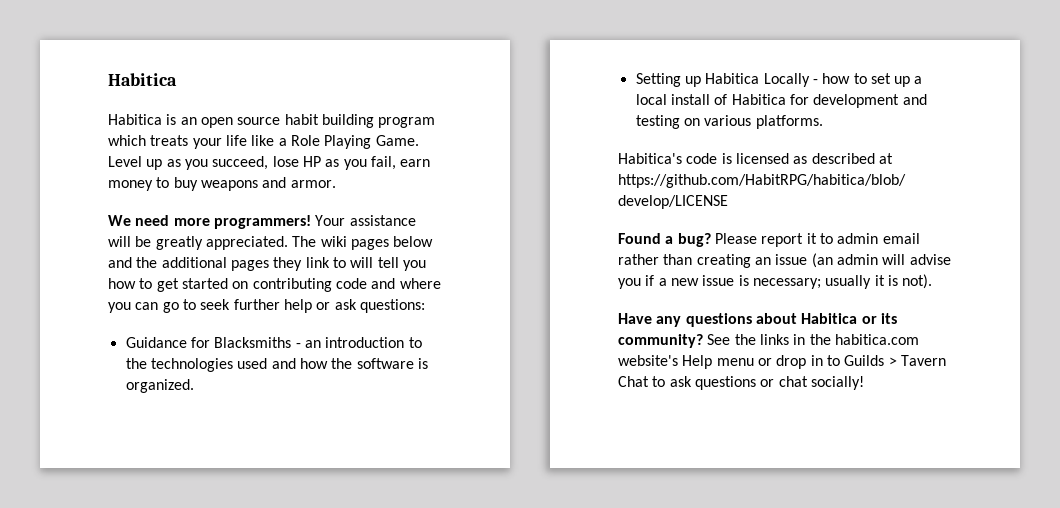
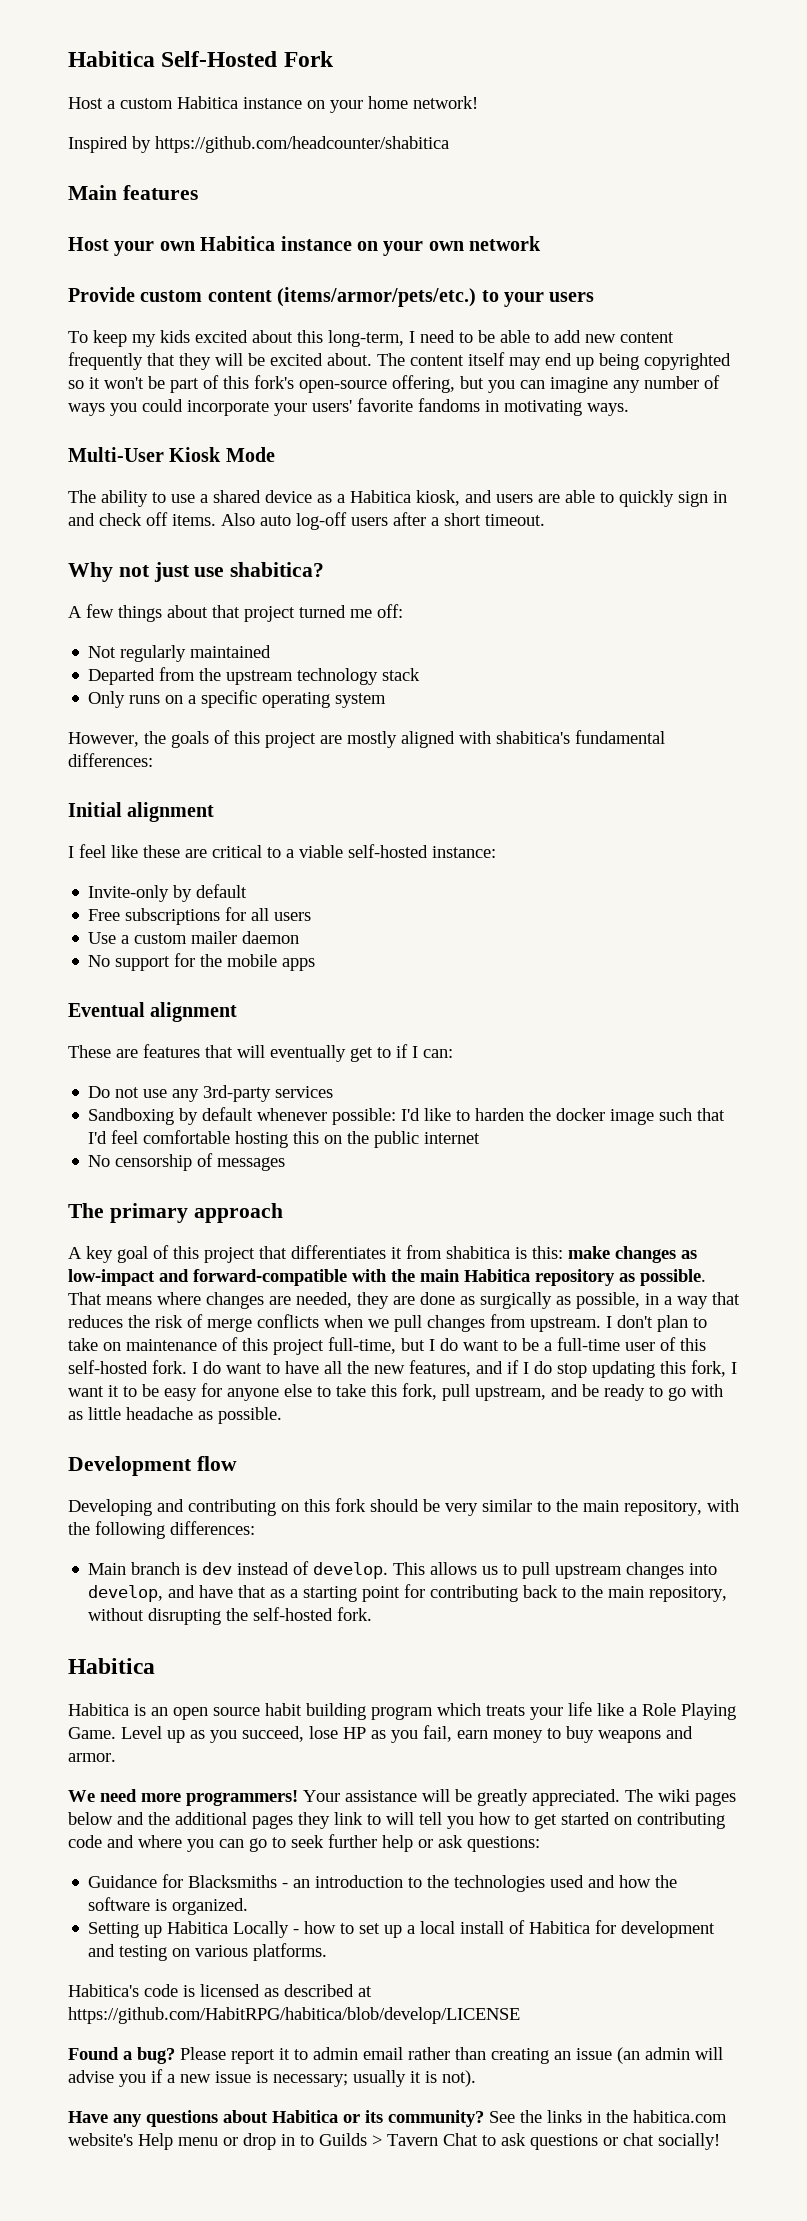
[108,73,177,86] Habitica -> [68,51,334,67] [68,96,478,113] [68,136,449,153] [68,185,198,200] [68,236,542,256] [68,287,595,307] [68,330,674,347] [68,352,731,370] [68,375,720,393] [68,398,629,416] [68,447,275,462] [68,490,727,507] [68,512,545,530] [68,562,325,582] [68,604,403,622] [88,645,272,662] [88,667,421,685] [88,690,387,708] [68,730,665,748] [68,753,153,767] [68,802,215,822] [68,844,496,858] [88,884,248,902] [88,907,312,925] [88,931,300,944] [88,953,316,971] [68,1002,238,1022] [68,1044,453,1062] [88,1085,334,1102] [88,1107,726,1125] [88,1130,481,1148] [88,1153,286,1171] [68,1203,283,1223] [68,1245,697,1263] [68,1269,706,1286] [68,1292,740,1309] [68,1314,707,1332] [68,1337,706,1355] [68,1360,737,1378] [68,1383,723,1401] [68,1407,282,1424] [68,1456,237,1476] [68,1498,739,1516] [68,1521,255,1539] [88,1561,718,1579] [88,1584,728,1602] [88,1607,373,1625] [68,1658,155,1674] Habitica Self-Hosted Fork // Host a custom Habitica instance on your home network! // Inspired by https://github.com/headcounter/shabitica // Main features // Host your own Habitica instance on your own network // Provide custom content (items/armor/pets/etc.) to your users // To keep my kids excited about this long-term, I need to be able to add new content frequently that they will be excited about. The content itself may end up being copyrighted so it won't be part of this fork's open-source offering, but you can imagine any number of ways you could incorporate your users' favorite fandoms in motivating ways. // Multi-User Kiosk Mode // The ability to use a shared device as a Habitica kiosk, and users are able to quickly sign in and check off items. Also auto log-off users after a short timeout. // Why not just use shabitica? // A few things about that project turned me off: // Not regularly maintained // Departed from the upstream technology stack // Only runs on a specific operating system // However, the goals of this project are mostly aligned with shabitica's fundamental differences: // Initial alignment // I feel like these are critical to a viable self-hosted instance: // Invite-only by default // Free subscriptions for all users // Use a custom mailer daemon // No support for the mobile apps // Eventual alignment // These are features that will eventually get to if I can: // Do not use any 3rd-party services // Sandboxing by default whenever possible: I'd like to harden the docker image such that I'd feel comfortable hosting this on the public internet // No censorship of messages // The primary approach // A key goal of this project that differentiates it from shabitica is this: make changes as low-impact and forward-compatible with the main Habitica repository as possible. That means where changes are needed, they are done as surgically as possible, in a way that reduces the risk of merge conflicts when we pull changes from upstream. I don't plan to take on maintenance of this project full-time, but I do want to be a full-time user of this self-hosted fork. I do want to have all the new features, and if I do stop updating this fork, I want it to be easy for anyone else to take this fork, pull upstream, and be ready to go with as little headache as possible. // Development flow // Developing and contributing on this fork should be very similar to the main repository, with the following differences: // Main branch is dev instead of develop. This allows us to pull upstream changes into develop, and have that as a starting point for contributing back to the main repository, without disrupting the self-hosted fork. // Habitica

